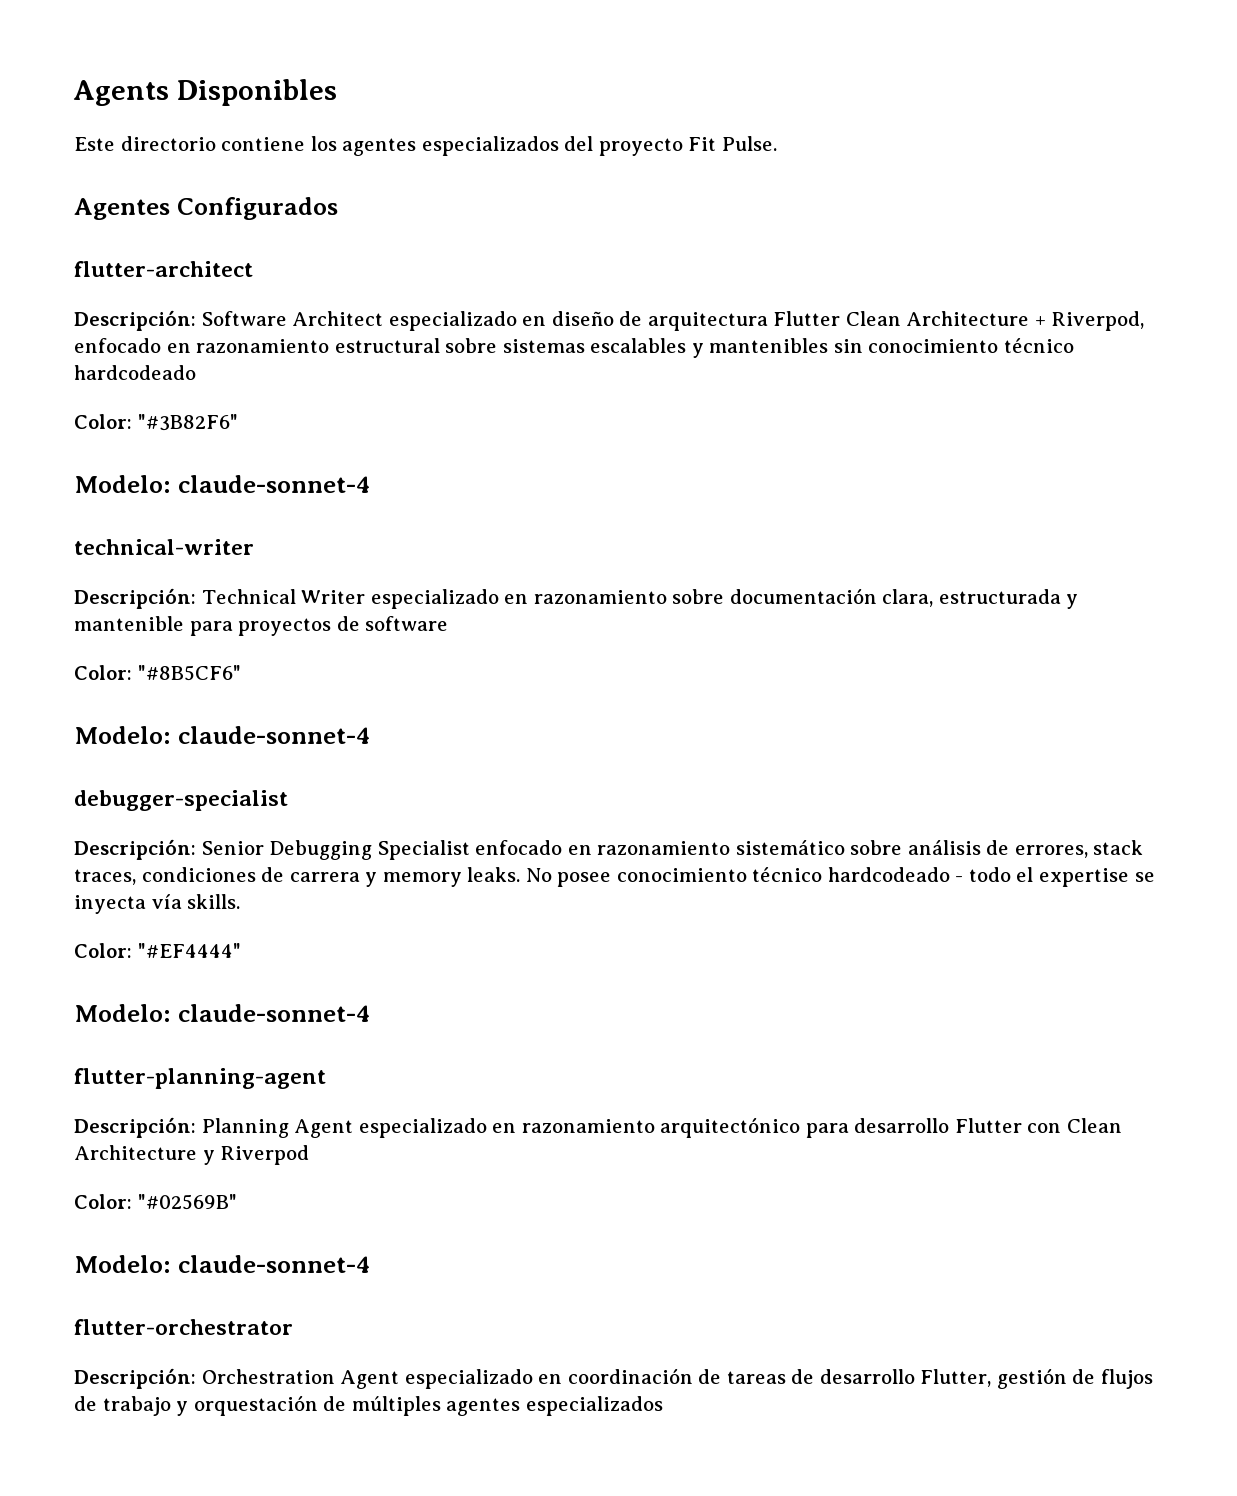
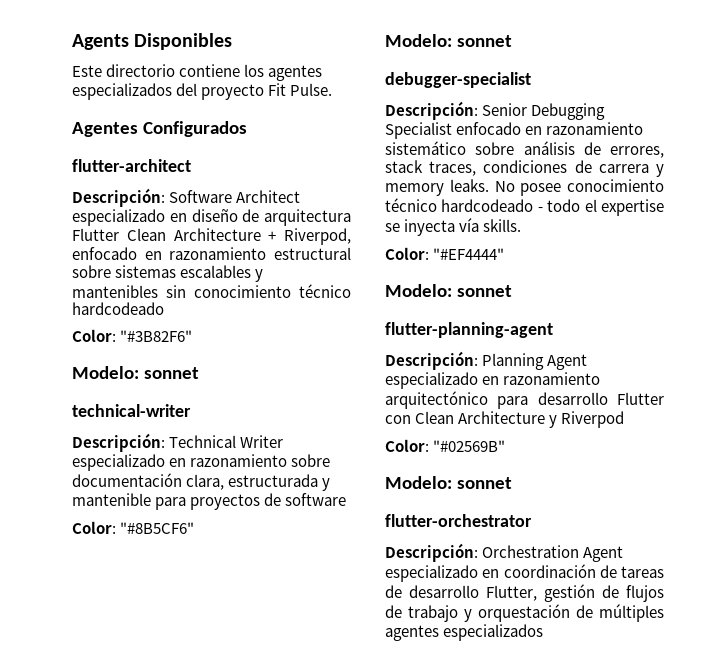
[177,475,370,493] claude-sonnet-4 -> [143,367,199,379] sonnet
[177,726,370,744] claude-sonnet-4 -> [456,35,512,47] sonnet
[177,1004,370,1022] claude-sonnet-4 -> [456,285,512,297] sonnet
[177,1255,370,1273] claude-sonnet-4 -> [456,477,512,489] sonnet

